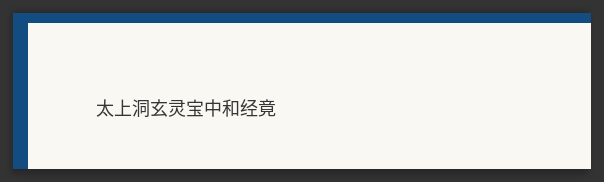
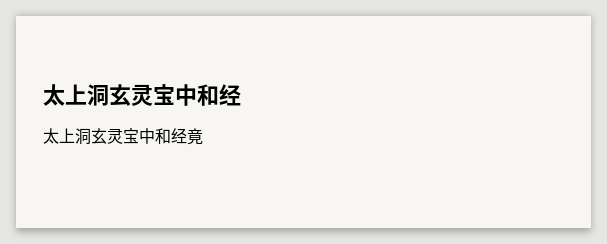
[96,99,258,117] 太上洞玄灵宝中和经 -> [43,84,241,106] [43,128,187,144] 太上洞玄灵宝中和经 // 太上洞玄灵宝中和经

